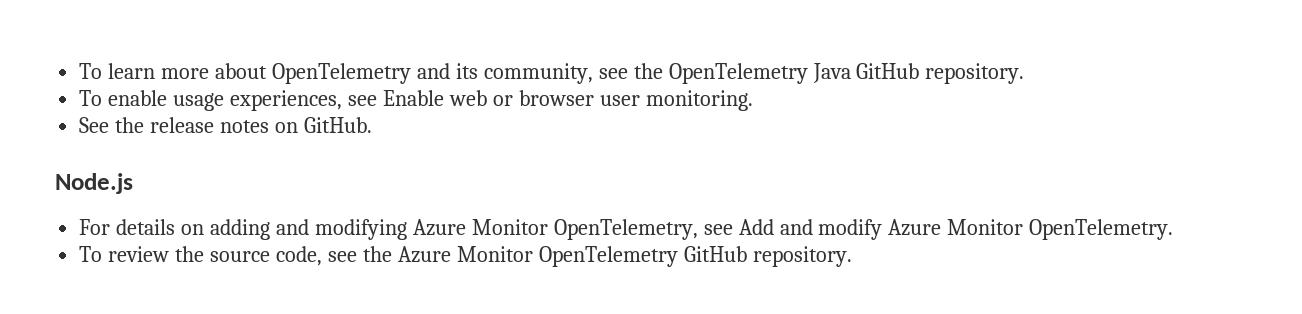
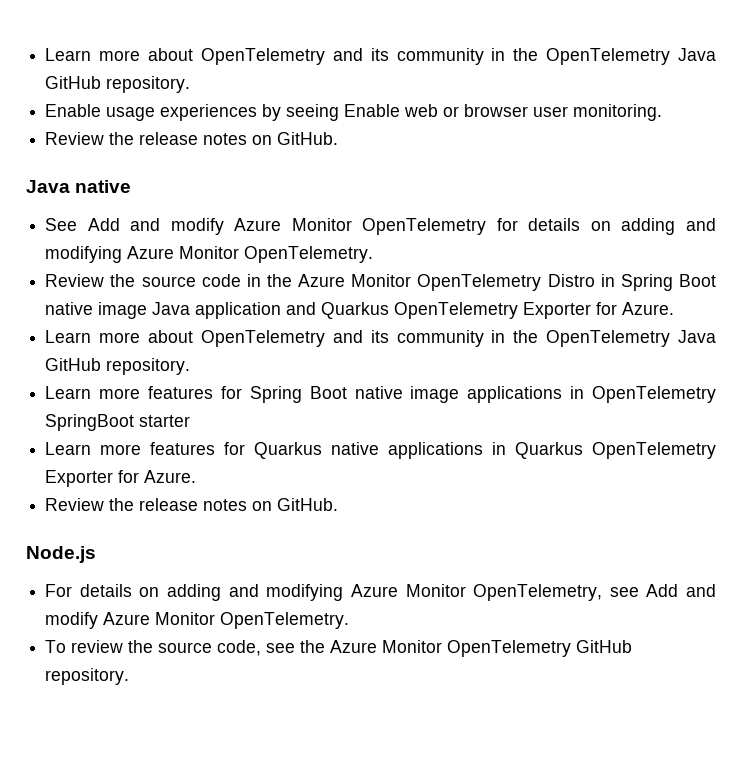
[79,63,1025,84] [79,90,377,111] To learn more about OpenTelemetry and its community, see the OpenTelemetry Java GitHub repository. // To enable usage experiences, see -> [45,48,716,65] [45,76,191,93] [45,104,340,121] Learn more about OpenTelemetry and its community in the OpenTelemetry Java GitHub repository. // Enable usage experiences by seeing
[79,117,110,133] See -> [45,132,339,145] [26,180,132,193] [45,218,716,235] [45,246,374,263] [45,274,717,291] [45,302,675,319] [45,330,716,347] [45,358,191,375] [45,386,716,403] [45,414,191,431] [45,442,716,459] [45,470,197,487] [45,498,105,511] Review the release notes on GitHub. // Java native // See Add and modify Azure Monitor OpenTelemetry for details on adding and modifying Azure Monitor OpenTelemetry. // Review the source code in the Azure Monitor OpenTelemetry Distro in Spring Boot native image Java application and Quarkus OpenTelemetry Exporter for Azure. // Learn more about OpenTelemetry and its community in the OpenTelemetry Java GitHub repository. // Learn more features for Spring Boot native image applications in OpenTelemetry SpringBoot starter // Learn more features for Quarkus native applications in Quarkus OpenTelemetry Exporter for Azure. // Review

